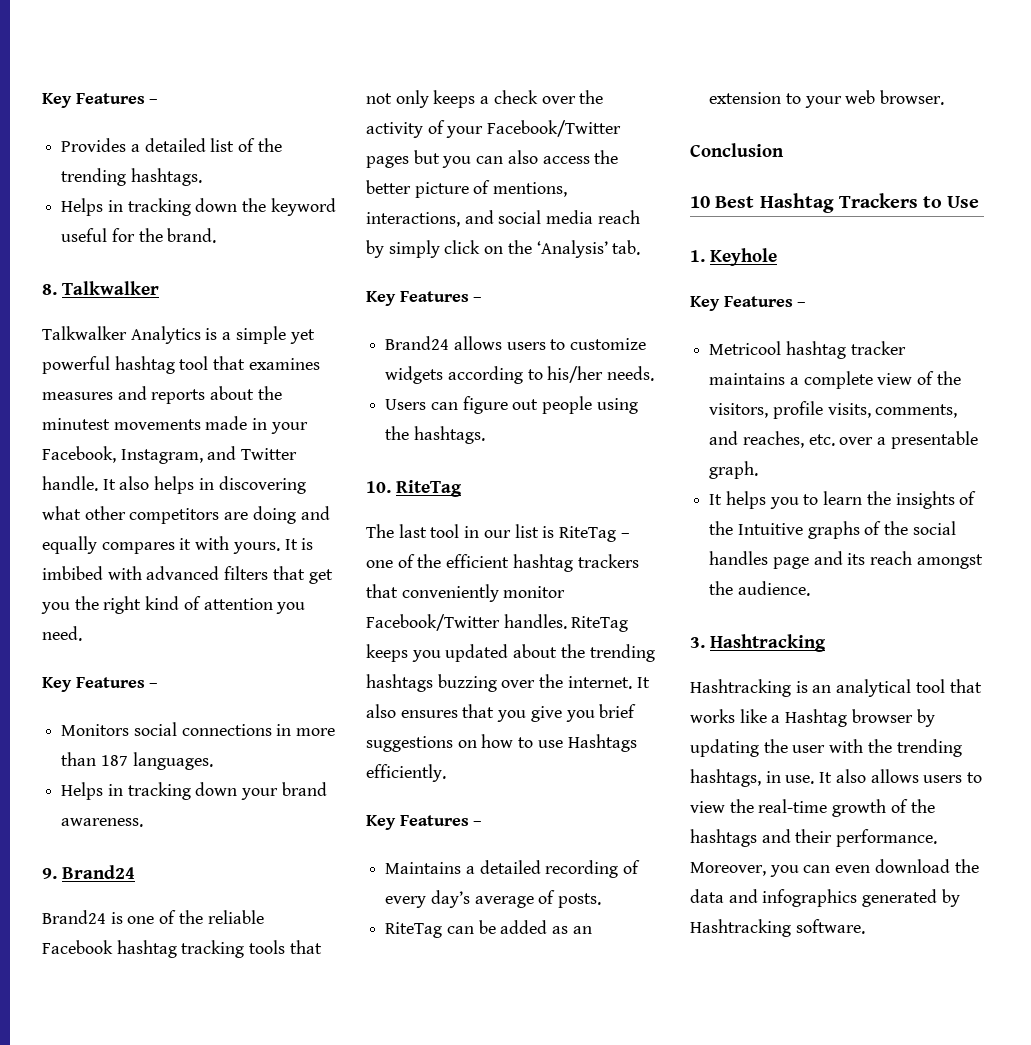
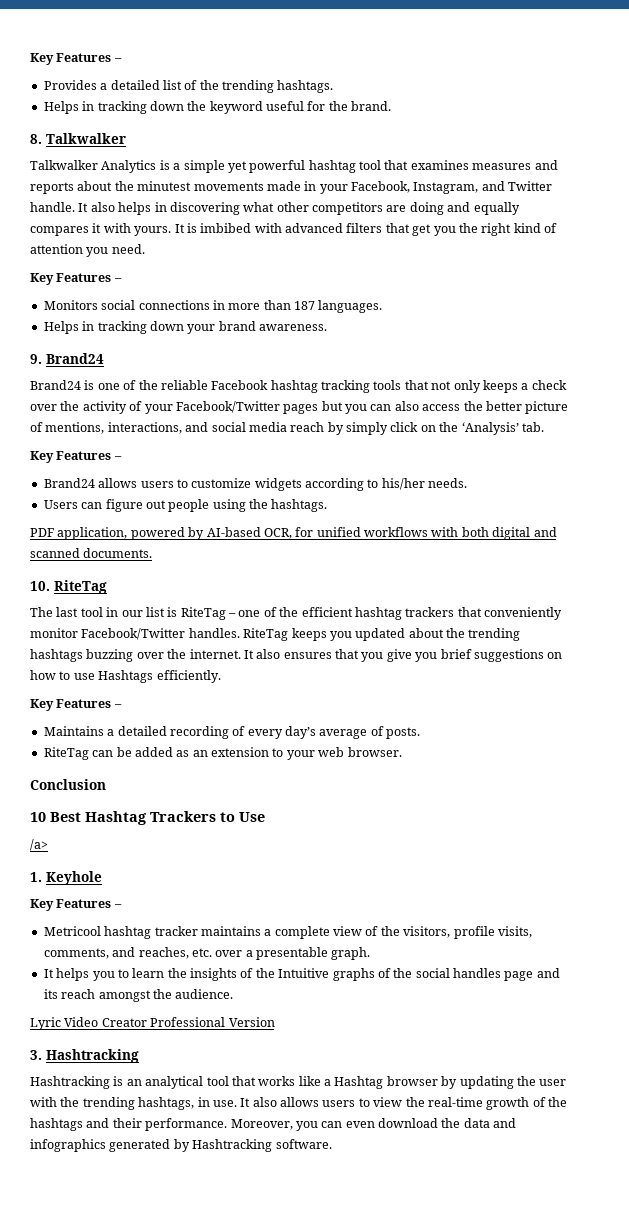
(485, 435) none -> [30,527,557,540] [30,548,153,558] // PDF application, powered by AI-based OCR, for unified workflows with both digital and scanned documents.
(980, 202) none -> [30,839,48,851] // /a>
(810, 588) none -> [30,1017,275,1030] // Lyric Video Creator Professional Version

